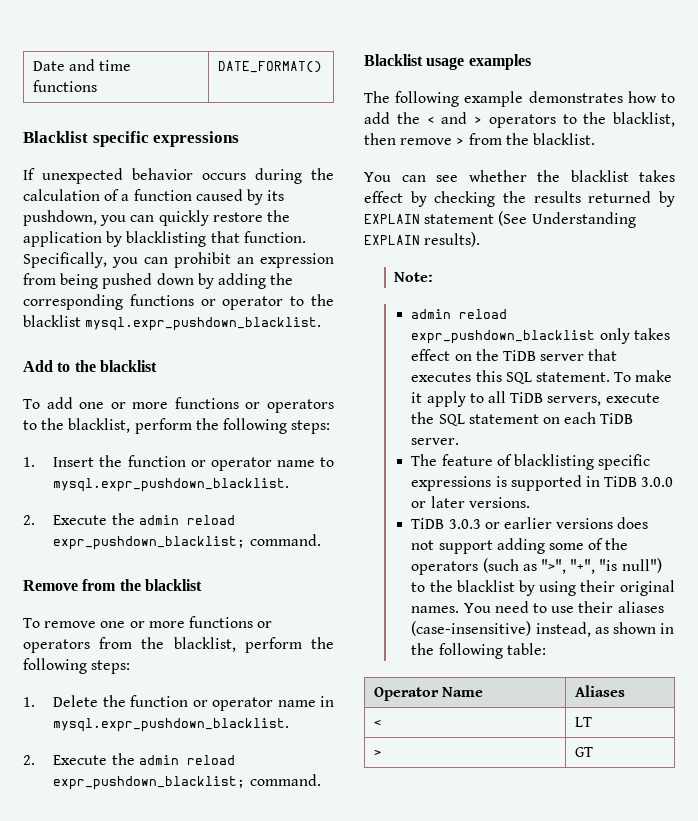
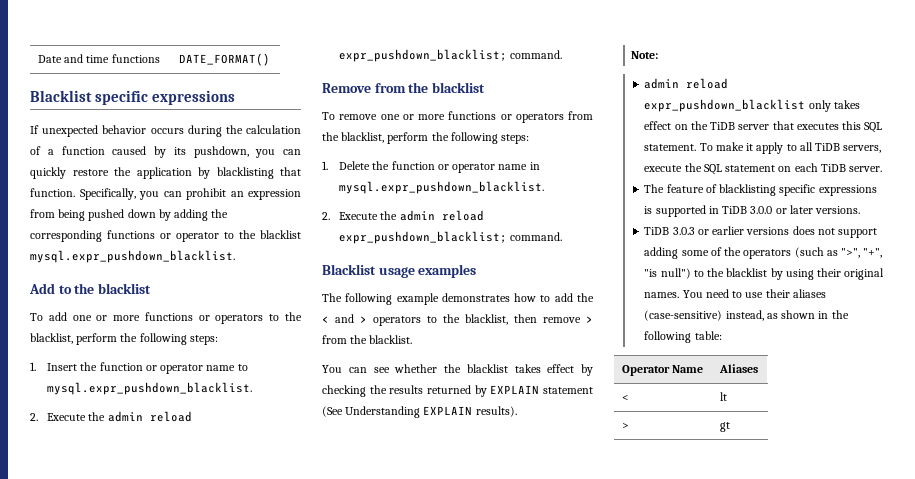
[411,621,532,636] (case-insensitive) -> [644,310,723,321] (case-sensitive)
[574,717,592,727] LT -> [719,392,727,401] lt
[574,747,593,757] GT -> [719,422,730,432] gt

